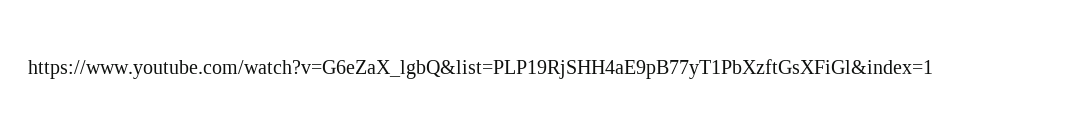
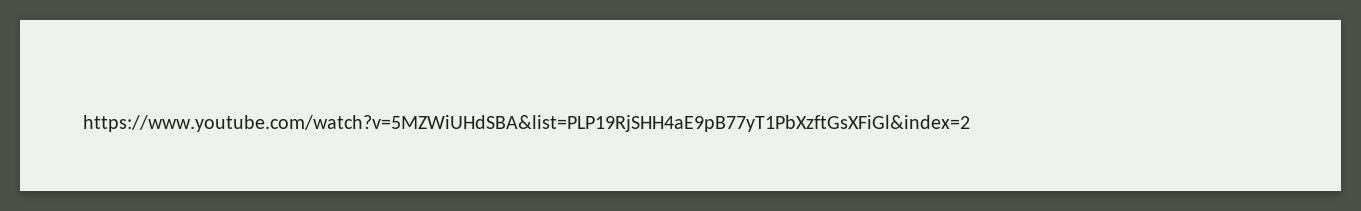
[28,59,933,79] https://www.youtube.com/watch?v=G6eZaX_lgbQ&list=PLP19RjSHH4aE9pB77yT1PbXzftGsXFiGl&index=1 -> [83,115,970,132] https://www.youtube.com/watch?v=5MZWiUHdSBA&list=PLP19RjSHH4aE9pB77yT1PbXzftGsXFiGl&index=2

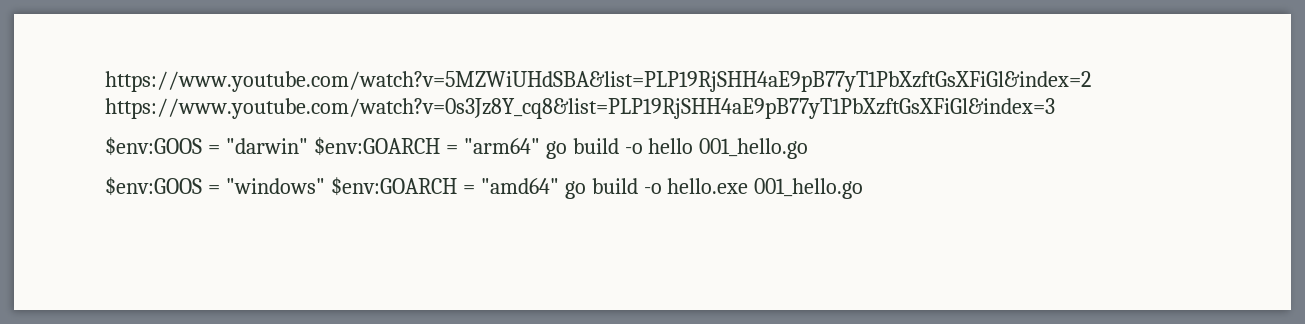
(970, 123) none -> [105,98,1055,119] [105,137,809,159] [105,177,864,199] https://www.youtube.com/watch?v=0s3Jz8Y_cq8&list=PLP19RjSHH4aE9pB77yT1PbXzftGsXFiGl&index=3 // $env:GOOS = "darwin" $env:GOARCH = "arm64" go build -o hello 001_hello.go // $env:GOOS = "windows" $env:GOARCH = "amd64" go build -o hello.exe 001_hello.go

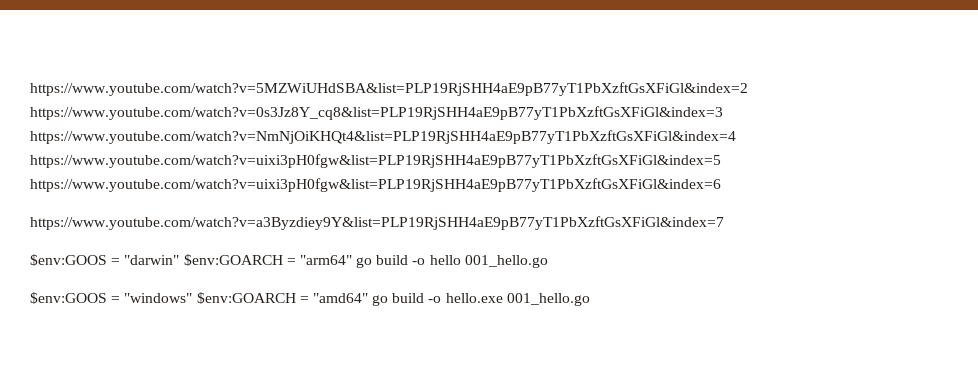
(1055, 108) none -> [30,130,736,144] [30,154,721,168] [30,178,721,192] [30,216,724,230] https://www.youtube.com/watch?v=NmNjOiKHQt4&list=PLP19RjSHH4aE9pB77yT1PbXzftGsXFiGl&index=4 https://www.youtube.com/watch?v=uixi3pH0fgw&list=PLP19RjSHH4aE9pB77yT1PbXzftGsXFiGl&index=5 https://www.youtube.com/watch?v=uixi3pH0fgw&list=PLP19RjSHH4aE9pB77yT1PbXzftGsXFiGl&index=6 // https://www.youtube.com/watch?v=a3Byzdiey9Y&list=PLP19RjSHH4aE9pB77yT1PbXzftGsXFiGl&index=7

